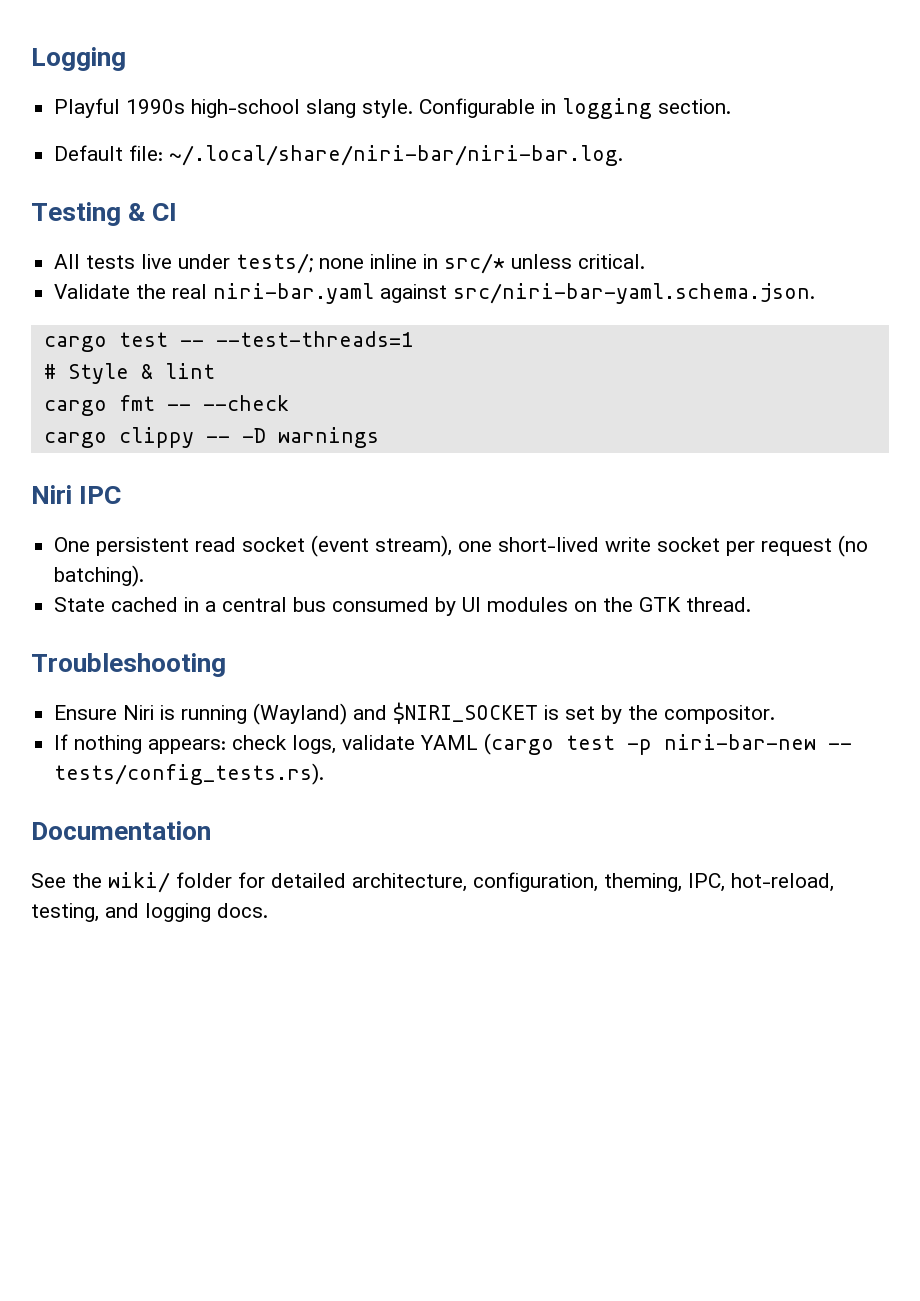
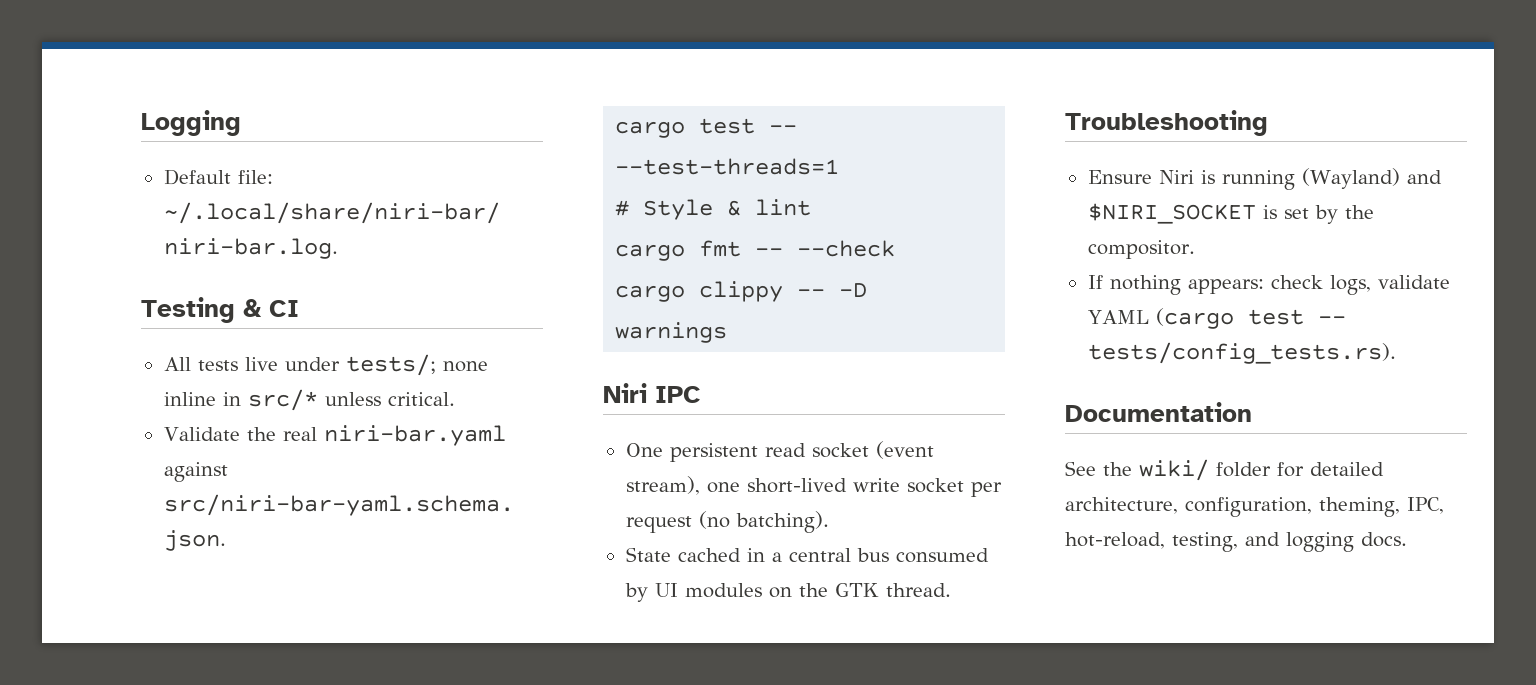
[54,98,732,119] // Playful 1990s high-school slang style. Configurable in logging section. -> (241, 123) none
[627,734,817,755] -p niri-bar-new -> (1304, 317) none

